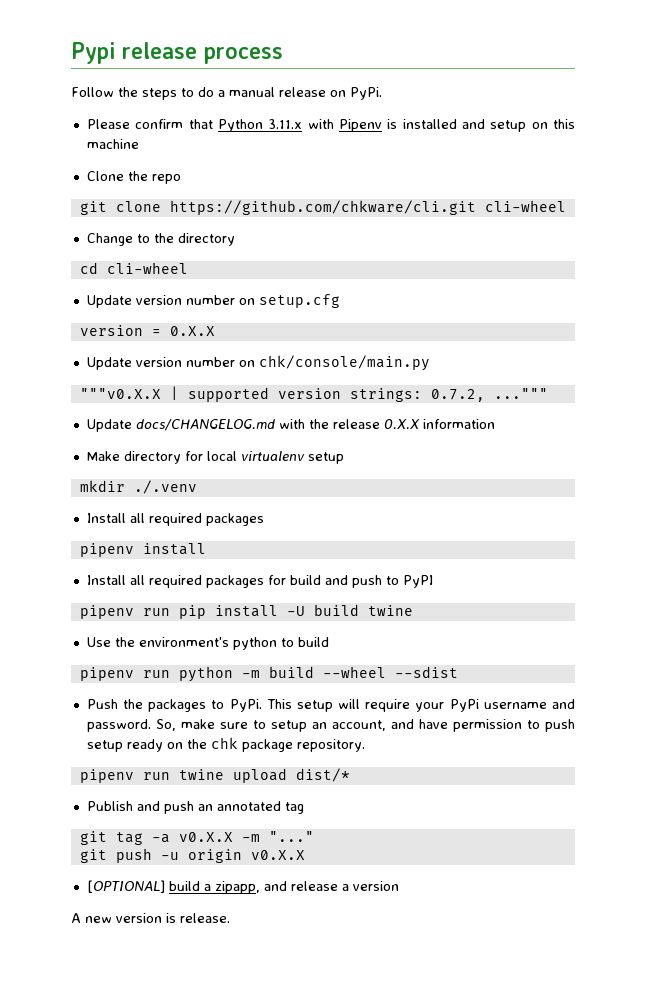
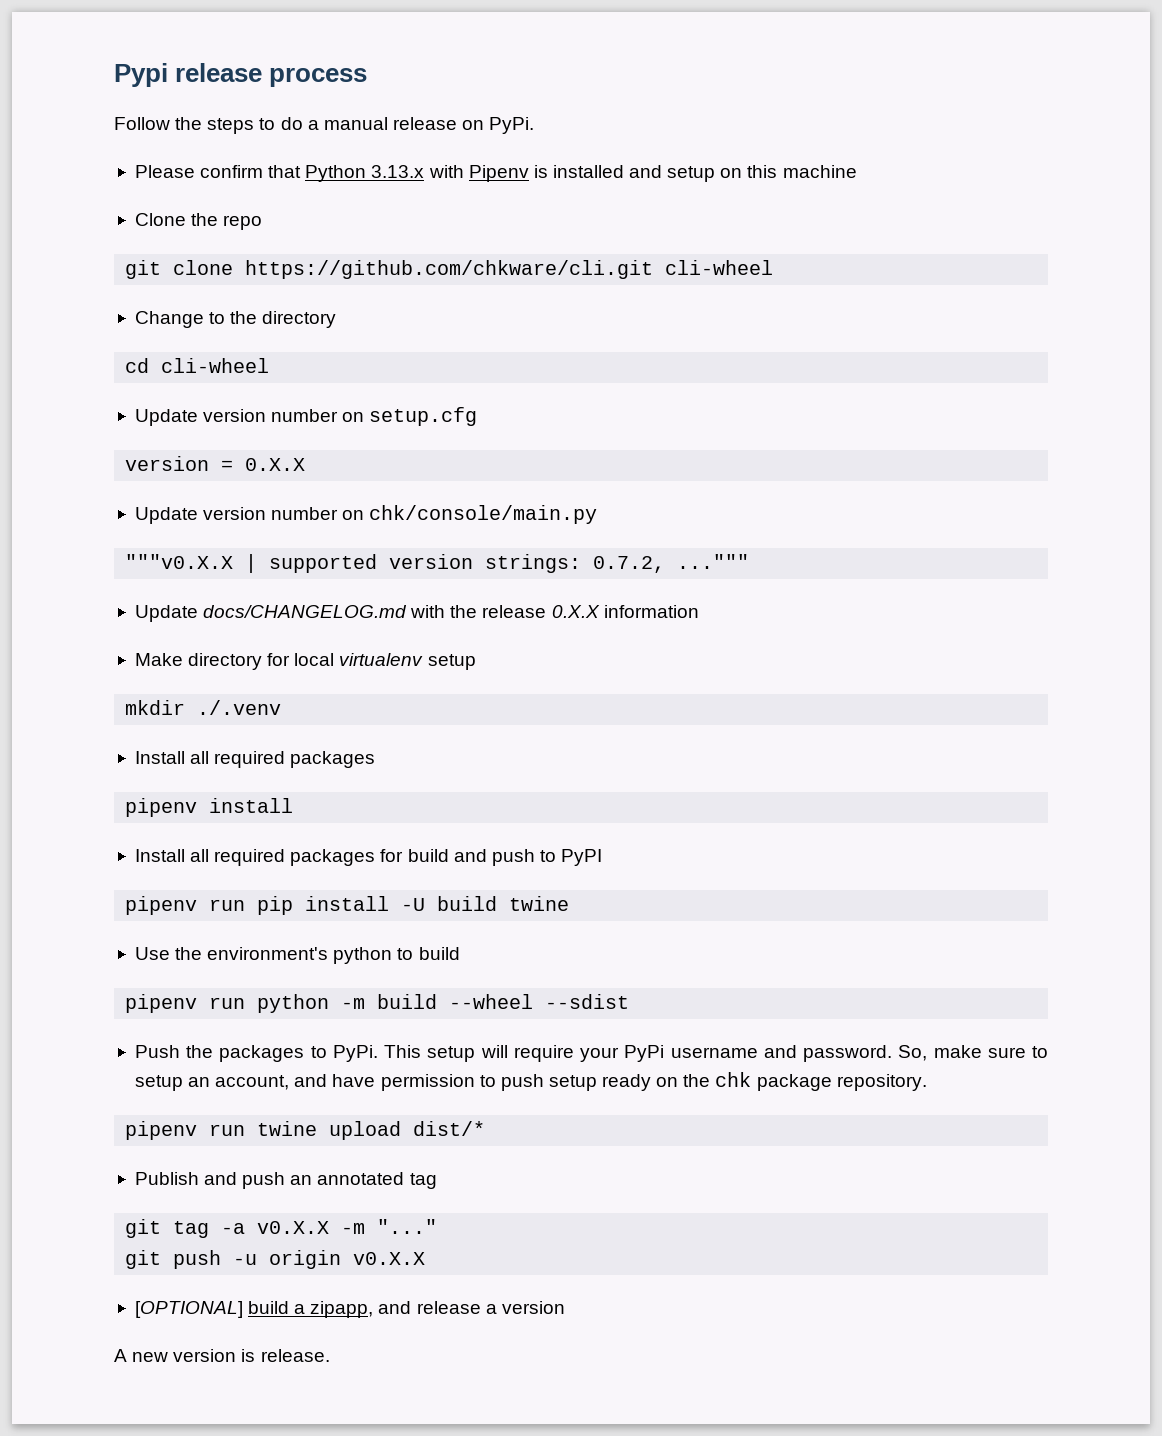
[268,119,303,129] 3.11.x -> [371,165,425,178] 3.13.x

